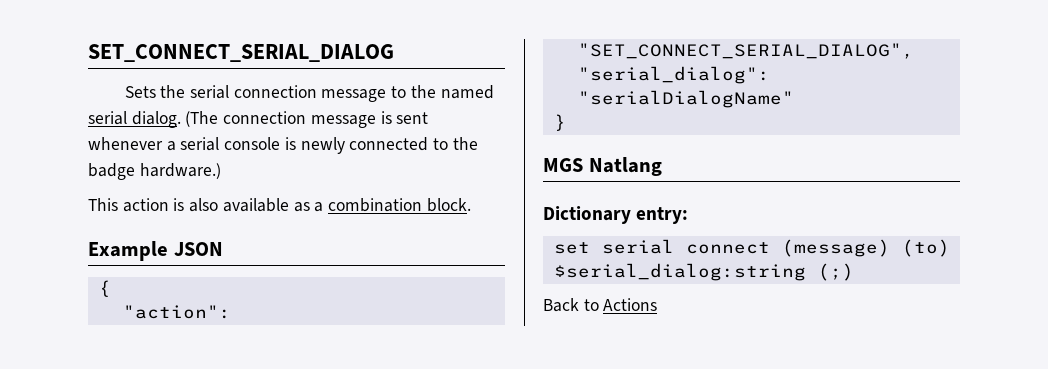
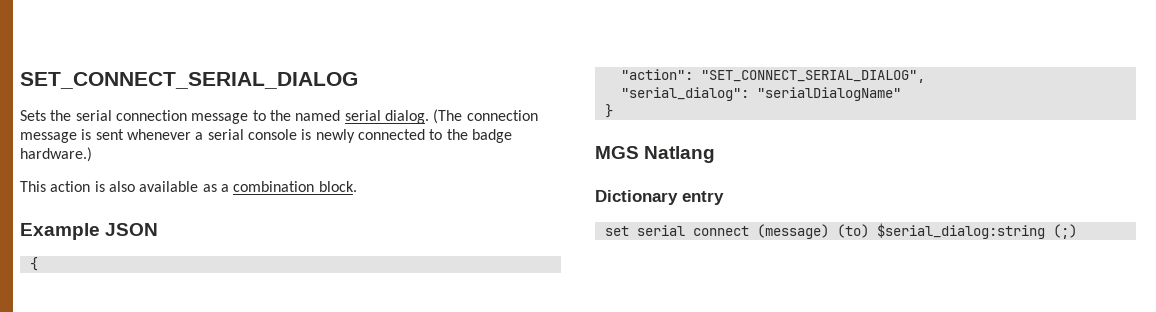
[636,207,689,224] entry: -> [682,191,724,205] entry
[543,298,658,312] // Back to Actions -> (1077, 231) none

